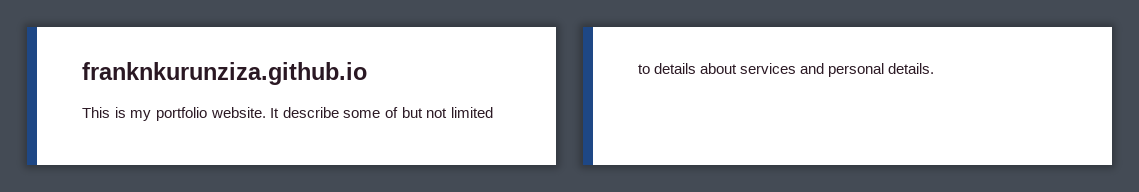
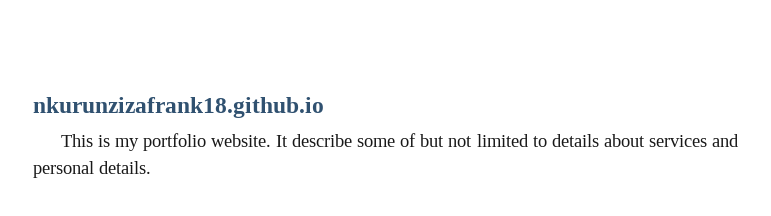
[82,62,367,85] franknkurunziza.github.io -> [33,97,324,118] nkurunzizafrank18.github.io

